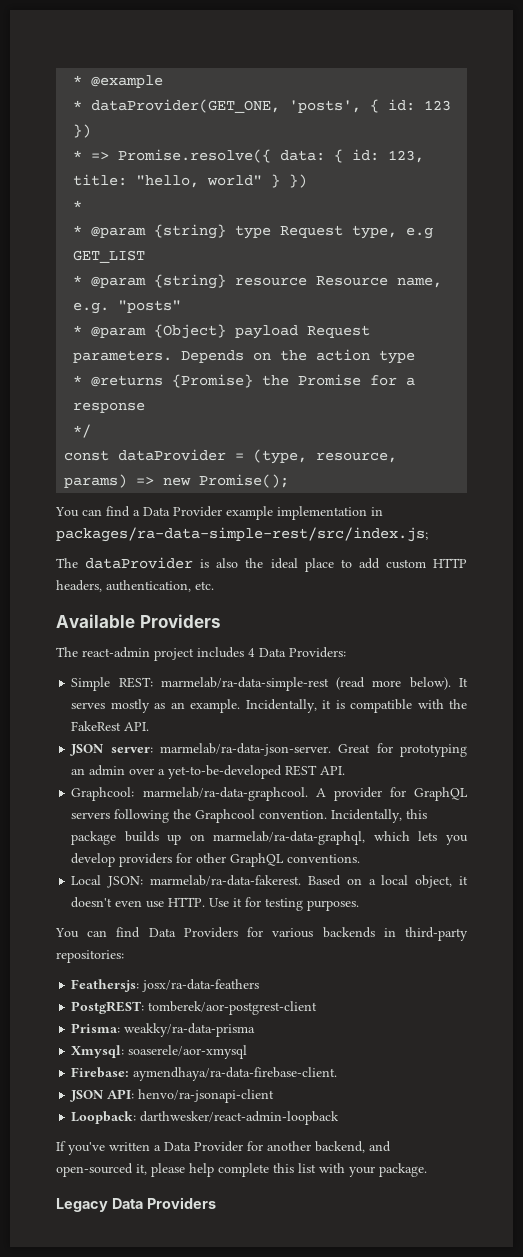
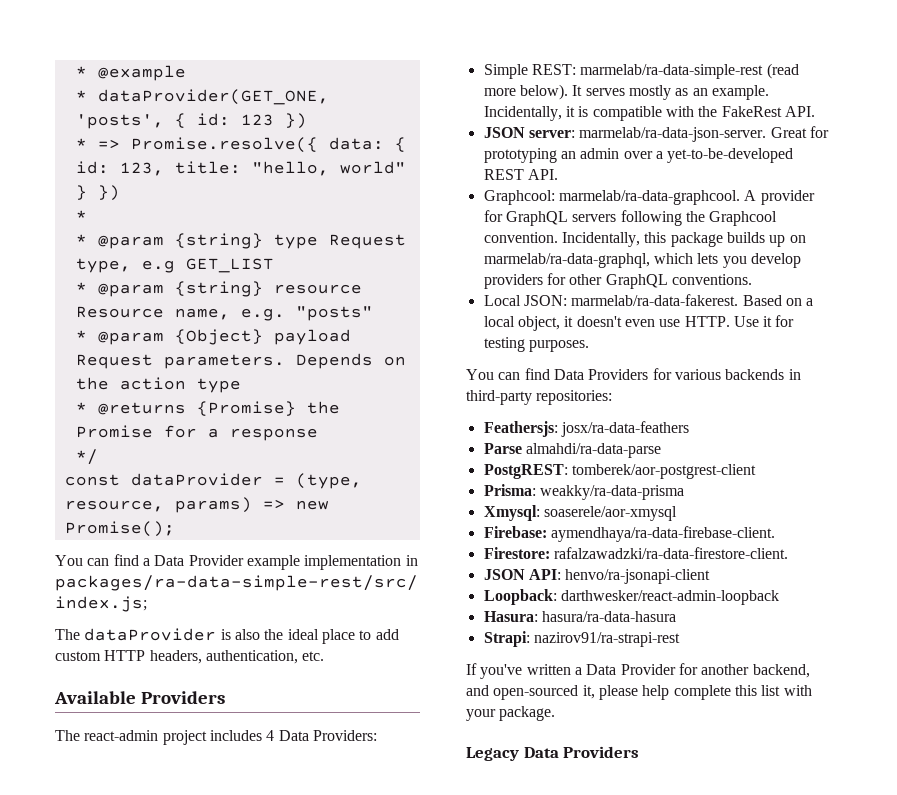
(260, 985) none -> [483,443,661,458] // Parse almahdi/ra-data-parse
(338, 1074) none -> [483,547,788,559] // Firestore: rafalzawadzki/ra-data-firestore-client.
(340, 1118) none -> [483,611,676,622] [483,631,680,647] // Hasura: hasura/ra-data-hasura // Strapi: nazirov91/ra-strapi-rest

